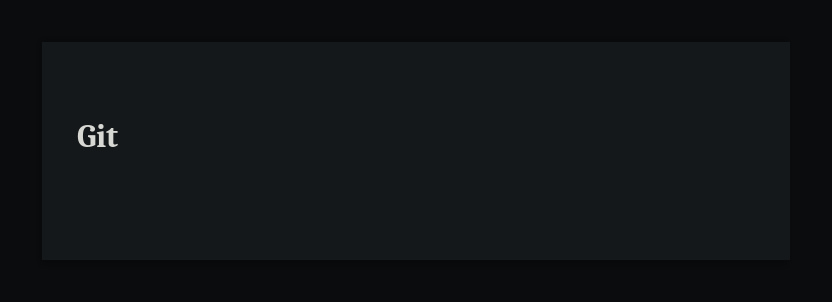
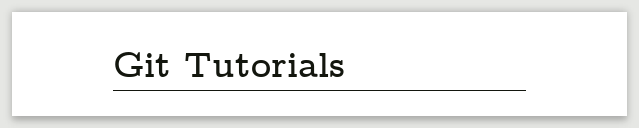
(118, 135) none -> [184,53,345,77] Tutorials

